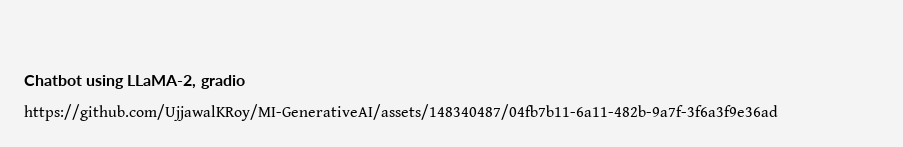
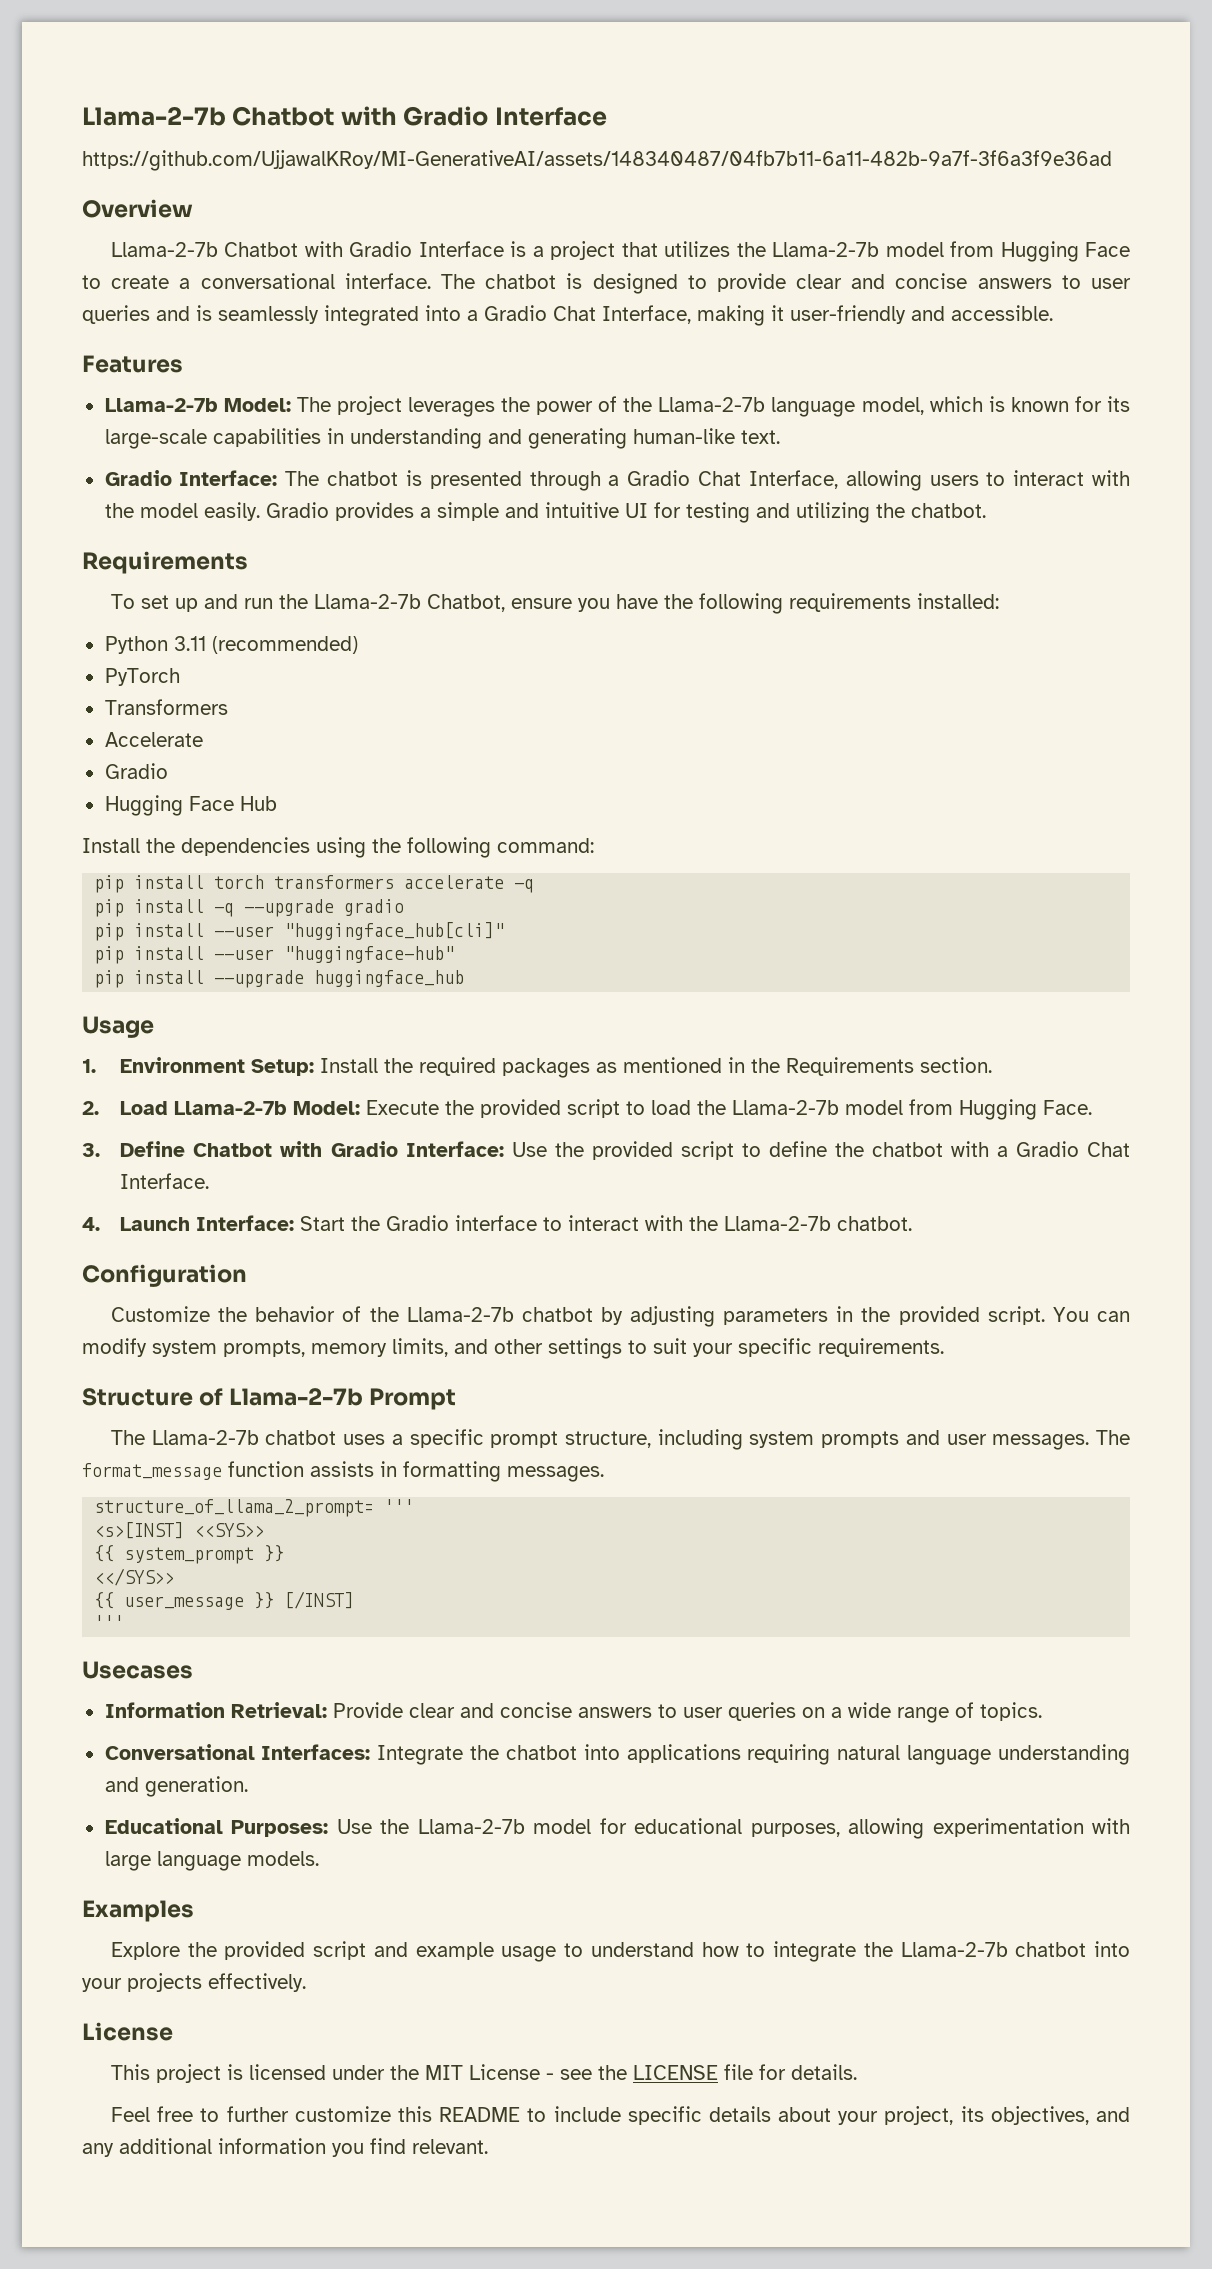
[24,75,245,89] [24,104,778,121] Chatbot using LLaMA-2, gradio // https://github.com/UjjawalKRoy/MI-GenerativeAI/assets/148340487/04fb7b11-6a11-482b-9a7f-3f6a3f9e36ad -> [82,106,607,126] [82,150,1112,171] [82,199,193,218] [111,241,1130,262] [82,273,1131,294] [82,305,1053,326] [82,355,183,373] [104,396,1131,417] [104,428,780,449] [104,470,1131,491] [104,502,986,523] [82,551,248,574] [111,593,1000,614] [104,636,358,654] [104,668,180,686] [104,699,228,715] [104,732,203,747] [104,763,168,779] [104,795,277,816] [82,837,594,858] [94,875,535,893] [94,899,405,917] [94,922,505,941] [94,946,455,964] [94,970,465,988] [82,1016,154,1038] [82,1057,993,1078] [82,1099,1093,1120] [82,1141,1131,1160] [120,1173,210,1189] [82,1215,913,1231] [82,1264,247,1287] [111,1306,1131,1327] [82,1338,944,1359] [82,1388,457,1410] [111,1429,1130,1450] [82,1461,604,1482] [94,1499,415,1517] [94,1522,265,1539] [94,1545,285,1564] [94,1568,175,1586] [94,1591,355,1610] [94,1615,125,1629] [82,1661,193,1679] [104,1702,1042,1723] [104,1744,1131,1765] [104,1776,248,1797] [104,1818,1130,1839] [104,1851,319,1871] [82,1900,194,1922] [111,1941,1130,1962] [82,1973,306,1992] [82,2022,173,2041] [111,2064,858,2083] [111,2106,1130,2125] [82,2138,488,2157] Llama-2-7b Chatbot with Gradio Interface // https://github.com/UjjawalKRoy/MI-GenerativeAI/assets/148340487/04fb7b11-6a11-482b-9a7f-3f6a3f9e36ad // Overview // Llama-2-7b Chatbot with Gradio Interface is a project that utilizes the Llama-2-7b model from Hugging Face to create a conversational interface. The chatbot is designed to provide clear and concise answers to user queries and is seamlessly integrated into a Gradio Chat Interface, making it user-friendly and accessible. // Features // Llama-2-7b Model: The project leverages the power of the Llama-2-7b language model, which is known for its large-scale capabilities in understanding and generating human-like text. // Gradio Interface: The chatbot is presented through a Gradio Chat Interface, allowing users to interact with the model easily. Gradio provides a simple and intuitive UI for testing and utilizing the chatbot. // Requirements // To set up and run the Llama-2-7b Chatbot, ensure you have the following requirements installed: // Python 3.11 (recommended) // PyTorch // Transformers // Accelerate // Gradio // Hugging Face Hub // Install the dependencies using the following command: // pip install torch transformers accelerate -q // pip install -q --upgrade gradio // pip install --user "huggingface_hub[cli]" // pip install --user "huggingface-hub" // pip install --upgrade huggingface_hub // Usage // 1. Environment Setup: Install the required packages as mentioned in the Requirements section. // 2. Load Llama-2-7b Model: Execute the provided script to load the Llama-2-7b model from Hugging Face. // 3. Define Chatbot with Gradio Interface: Use the provided script to define the chatbot with a Gradio Chat Interface. // 4. Launch Interface: Start the Gradio interface to interact with the Llama-2-7b chatbot. // Configuration // Customize the behavior of the Llama-2-7b chatbot by adjusting parameters in the provided script. You can modify system prompts, memory limits, and other settings to suit your specific requirements. // Structure of Llama-2-7b Prompt // The Llama-2-7b chatbot uses a specific prompt structure, including system prompts and user messages. The format_message function assists in formatting messages. // structure_of_llama_2_prompt= ''' // <s>[INST] <<SYS>> // {{ system_prompt }} // <</SYS>> // {{ user_message }} [/INST] // ''' // Usecases // Information Retrieval: Provide clear and concise answers to user queries on a wide range of topics. // Conversational Interfaces: Integrate the chatbot into applications requiring natural language understanding and generation. // Educational Purposes: Use the Llama-2-7b model for educational purposes, allowing experimentation with large language models. // Examples // Explore the provided script and example usage to understand how to integrate the Llama-2-7b chatbot into your projects effectively. // License // This project is licensed under the MIT License - see the LICENSE file for details. // Feel free to further customize this README to include specific details about your project, its objectives, and any additional information you find relevant.

